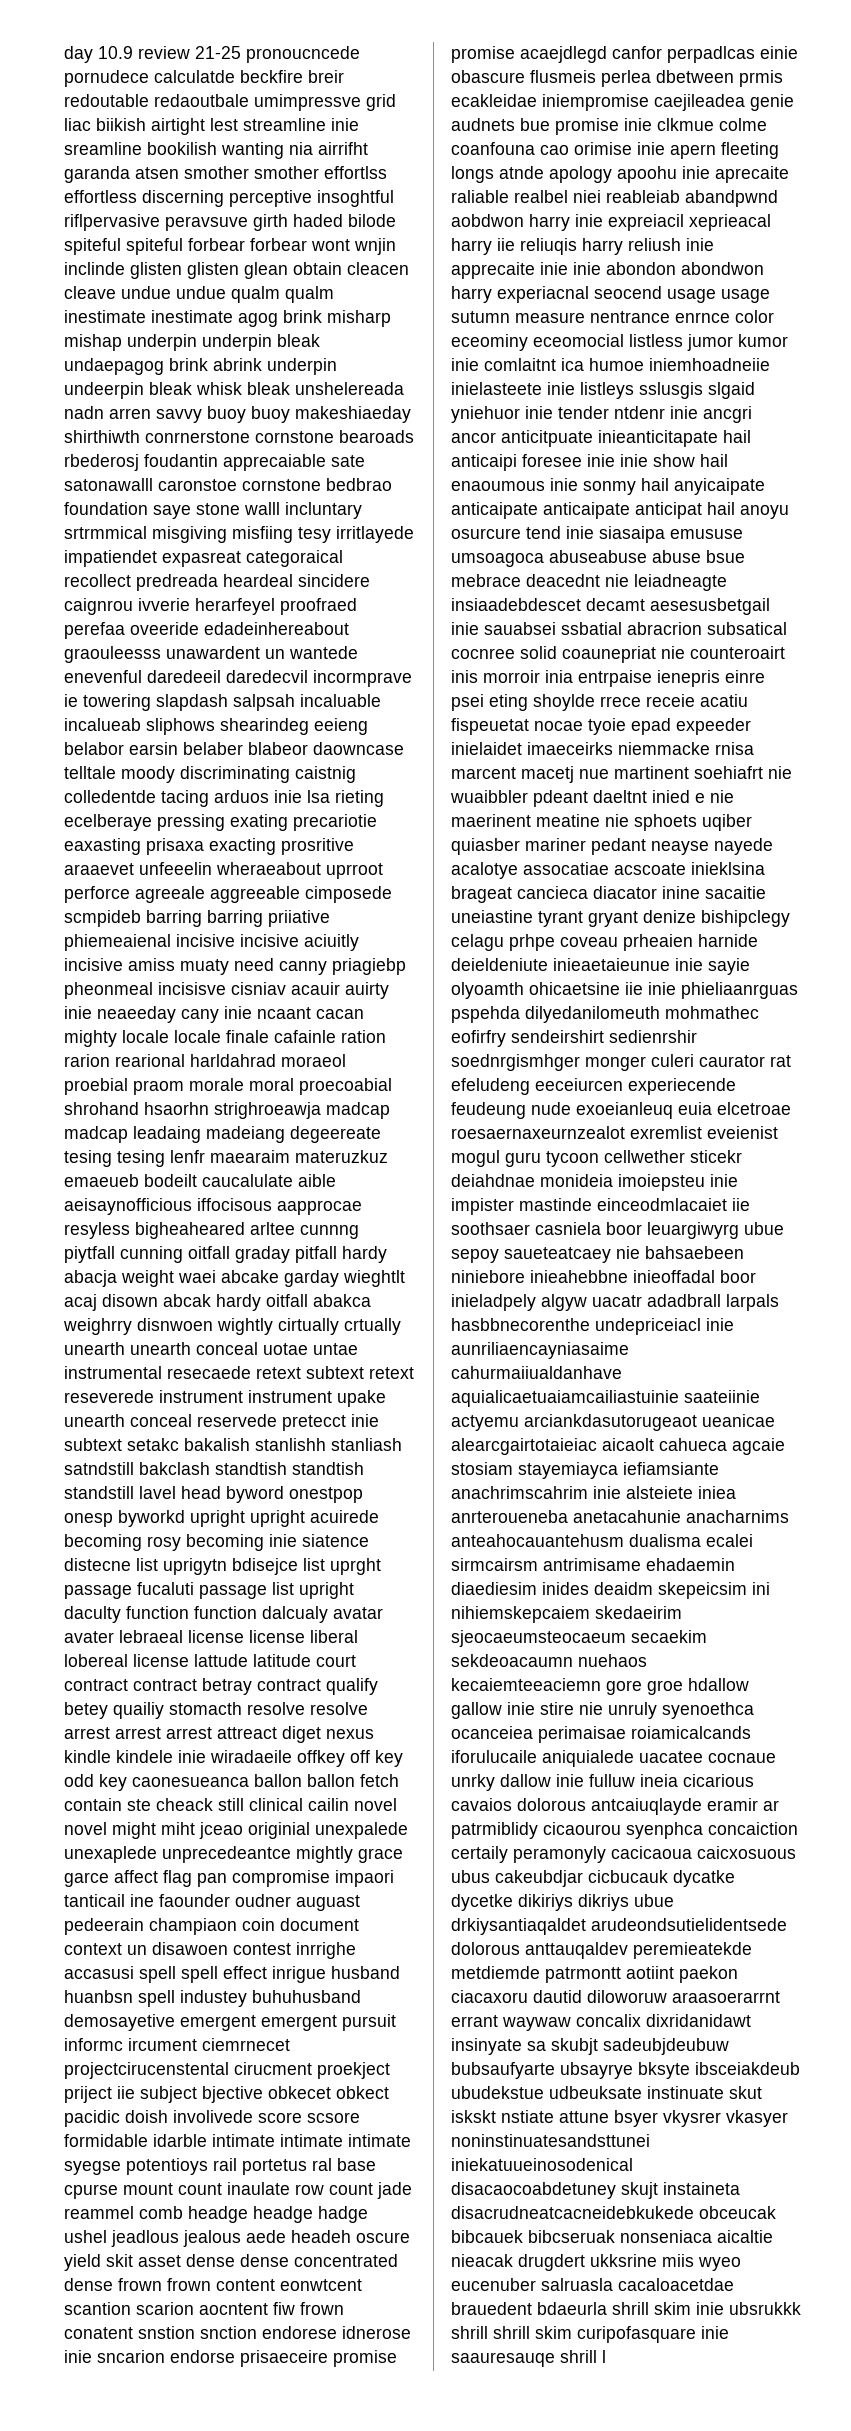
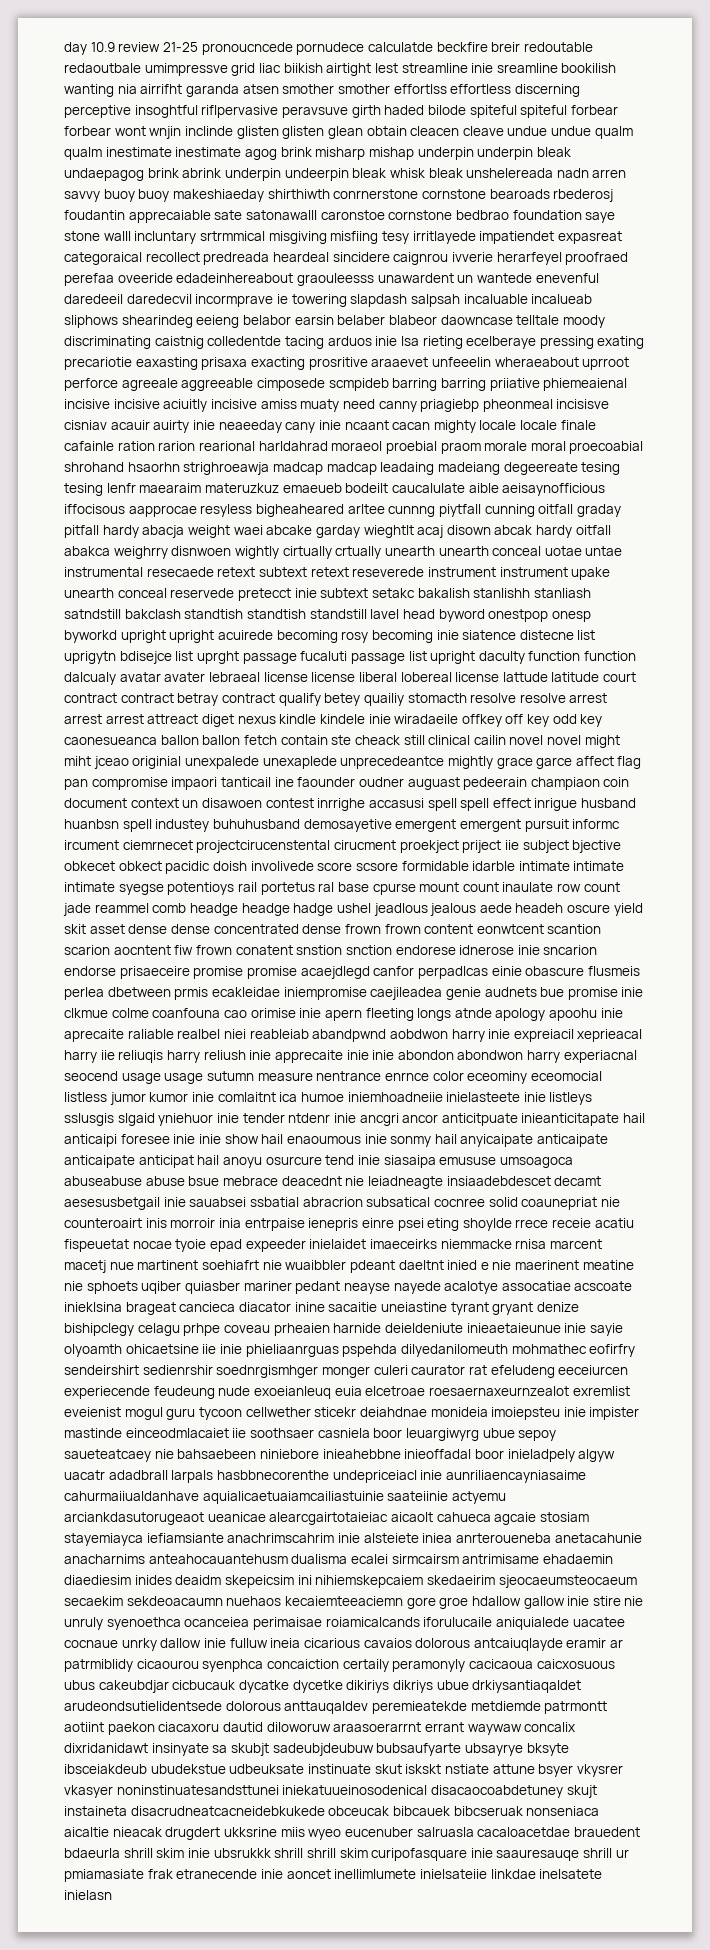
[602,2350,606,2363] l -> [615,1849,629,1858] [64,1869,603,1882] [64,1890,112,1900] ur pmiamasiate frak etranecende inie aoncet inellimlumete inielsateiie linkdae inelsatete inielasn

